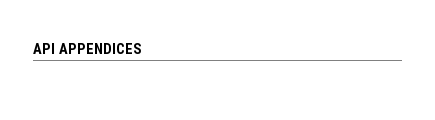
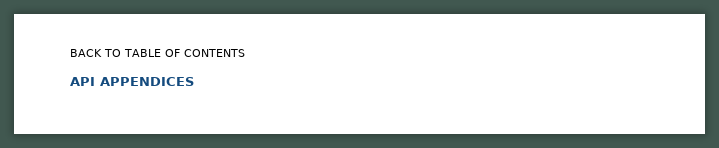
(33, 48) none -> [70,49,245,57] BACK TO TABLE OF CONTENTS //

